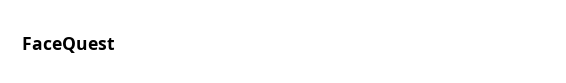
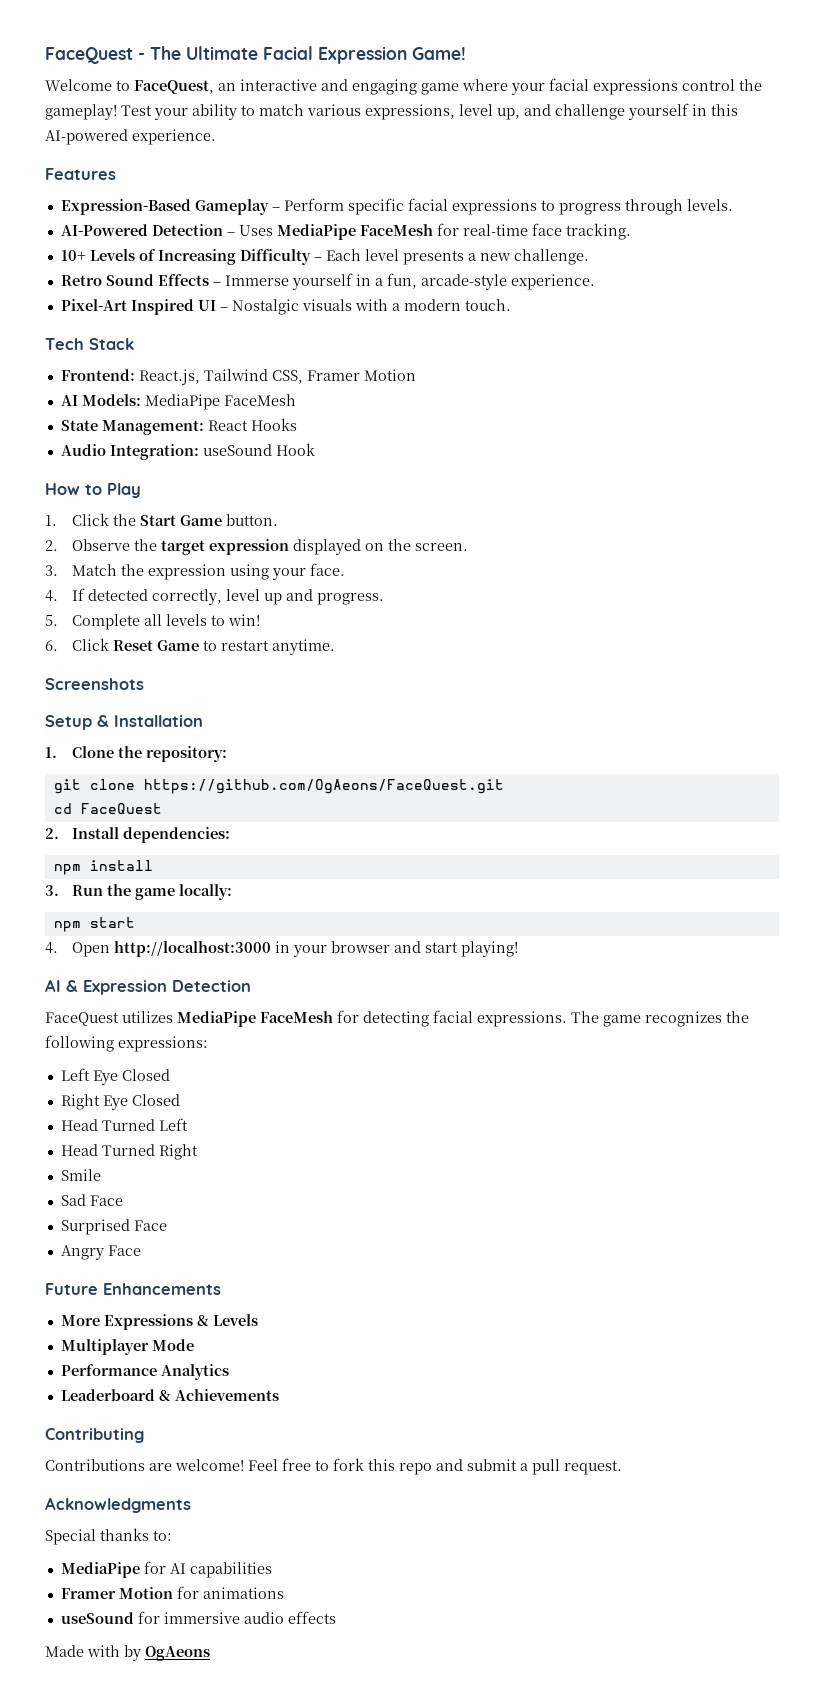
[22,37,115,53] FaceQuest -> [45,46,466,64] [45,78,762,95] [45,103,738,120] [45,129,216,145] [45,168,116,180] [60,198,733,215] [60,223,631,240] [60,249,589,265] [60,273,595,290] [60,299,511,315] [45,338,134,350] [60,369,416,385] [60,394,296,410] [60,418,297,435] [60,443,315,460] [45,483,141,498] [45,513,279,526] [45,539,469,555] [45,563,346,580] [45,588,385,605] [45,614,261,630] [45,638,336,655] [45,678,144,690] [45,715,203,730] [45,746,228,762] [53,779,504,794] [53,803,162,814] [45,827,231,843] [53,860,153,875] [45,884,233,900] [53,917,135,932] [45,941,519,957] [45,979,251,995] [45,1010,749,1027] [45,1035,208,1052] [60,1068,170,1085] [60,1094,180,1110] [60,1118,188,1131] [60,1144,198,1160] [60,1169,101,1181] [60,1194,123,1206] [60,1219,167,1235] [60,1245,141,1260] [45,1283,221,1295] [60,1314,258,1330] [60,1339,194,1355] [60,1364,229,1380] [60,1389,279,1401] [45,1428,144,1443] [45,1458,622,1475] [45,1497,191,1513] [45,1528,172,1545] [60,1561,272,1578] [60,1586,284,1599] [60,1611,336,1624] [45,1645,210,1661] FaceQuest - The Ultimate Facial Expression Game! // Welcome to FaceQuest, an interactive and engaging game where your facial expressions control the gameplay! Test your ability to match various expressions, level up, and challenge yourself in this AI-powered experience. // Features // Expression-Based Gameplay – Perform specific facial expressions to progress through levels. // AI-Powered Detection – Uses MediaPipe FaceMesh for real-time face tracking. // 10+ Levels of Increasing Difficulty – Each level presents a new challenge. // Retro Sound Effects – Immerse yourself in a fun, arcade-style experience. // Pixel-Art Inspired UI – Nostalgic visuals with a modern touch. // Tech Stack // Frontend: React.js, Tailwind CSS, Framer Motion // AI Models: MediaPipe FaceMesh // State Management: React Hooks // Audio Integration: useSound Hook // How to Play // 1. Click the Start Game button. // 2. Observe the target expression displayed on the screen. // 3. Match the expression using your face. // 4. If detected correctly, level up and progress. // 5. Complete all levels to win! // 6. Click Reset Game to restart anytime. // Screenshots // Setup & Installation // 1. Clone the repository: // git clone https://github.com/OgAeons/FaceQuest.git // cd FaceQuest // 2. Install dependencies: // npm install // 3. Run the game locally: // npm start // 4. Open http://localhost:3000 in your browser and start playing! // AI & Expression Detection // FaceQuest utilizes MediaPipe FaceMesh for detecting facial expressions. The game recognizes the following expressions: // Left Eye Closed // Right Eye Closed // Head Turned Left // Head Turned Right // Smile // Sad Face // Surprised Face // Angry Face // Future Enhancements // More Expressions & Levels // Multiplayer Mode // Performance Analytics // Leaderboard & Achievements // Contributing // Contributions are welcome! Feel free to fork this repo and submit a pull request. // Acknowledgments // Special thanks to: // MediaPipe for AI capabilities // Framer Motion for animations // useSound for immersive audio effects // Made with by OgAeons

